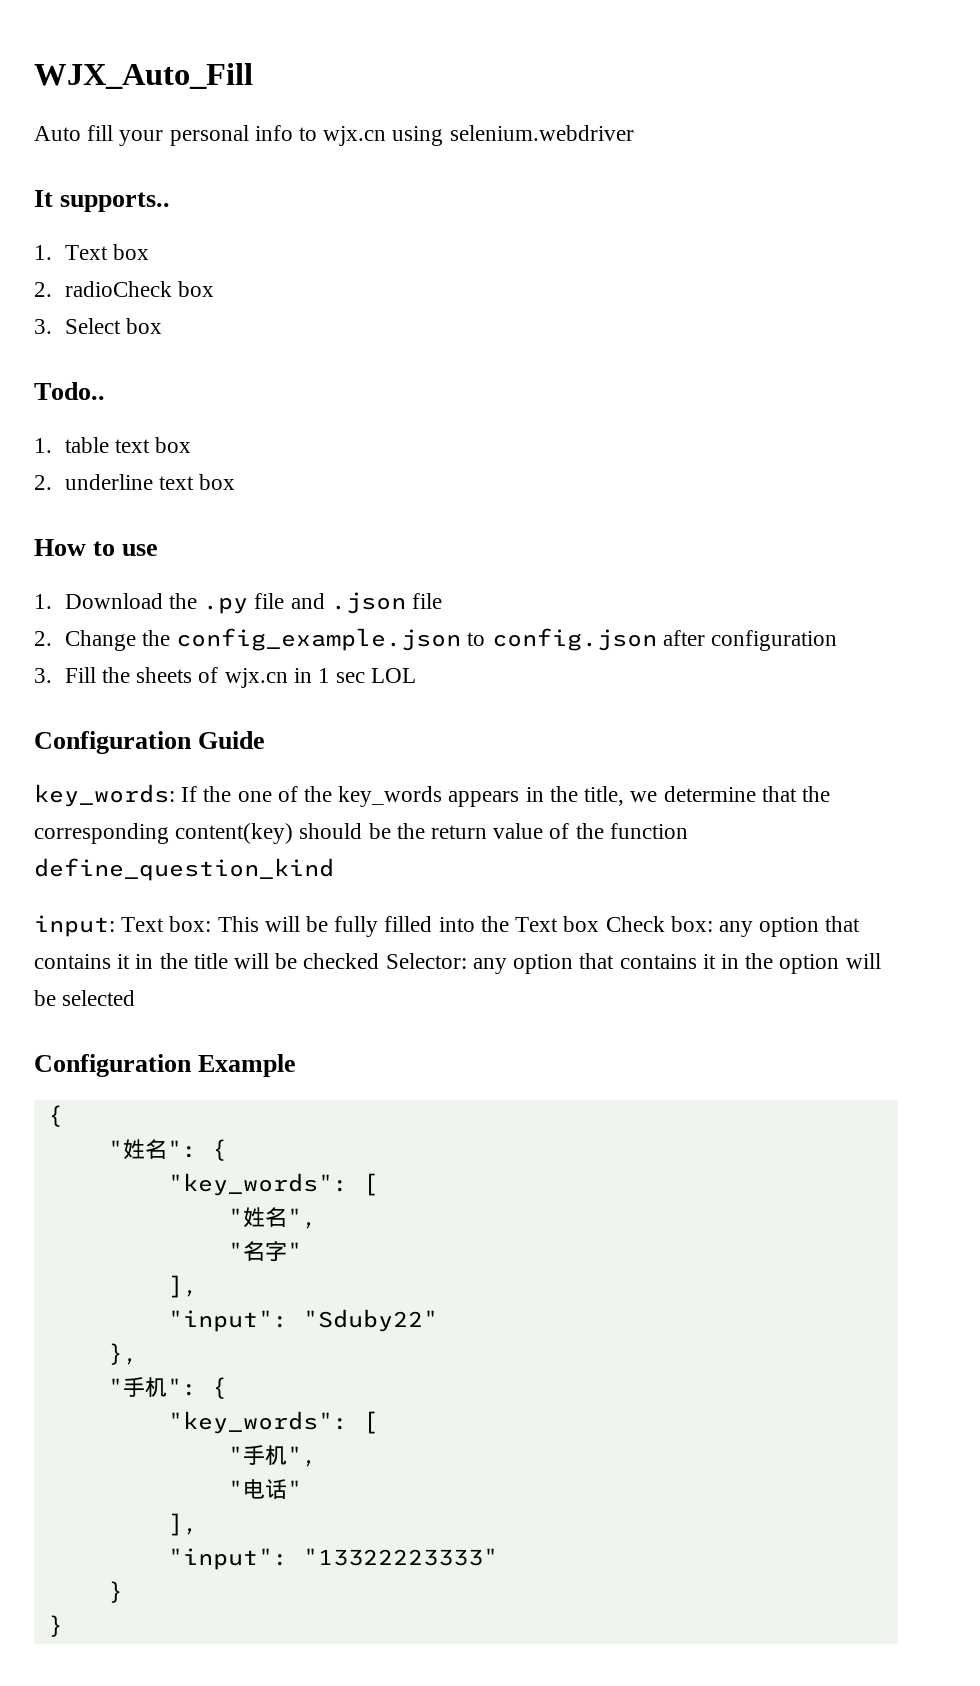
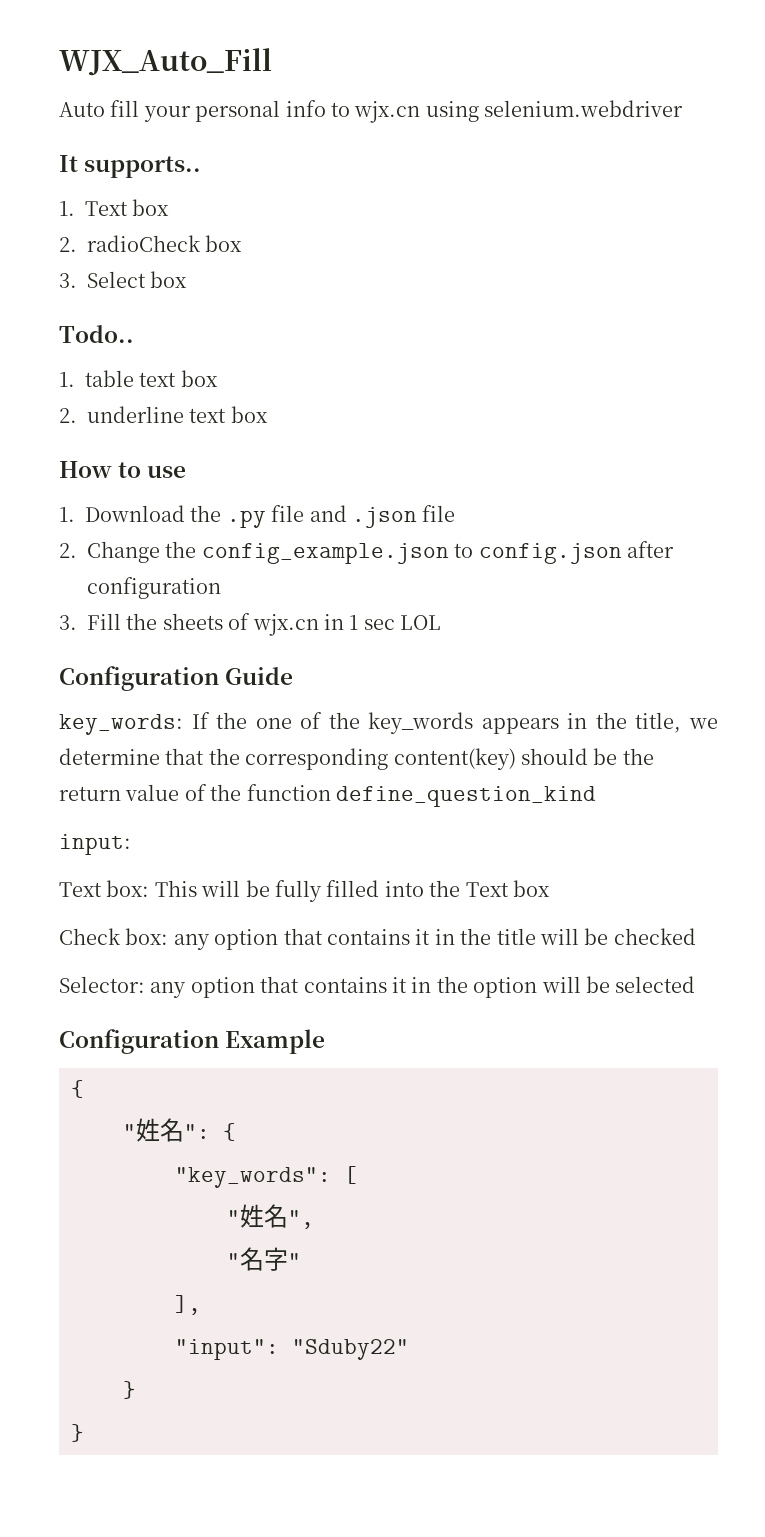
(115, 926) none -> (131, 844) //
(600, 924) none -> (550, 888) //
(380, 961) none -> (696, 936) //
[107,1343,138,1365] [107,1377,227,1399] [167,1411,378,1434] [227,1445,317,1467] [227,1479,302,1499] [167,1513,198,1536] [167,1548,498,1570] // }, // "手机": { // "key_words": [ // "手机", // "电话" // ], // "input": "13322223333" -> (409, 1349) none

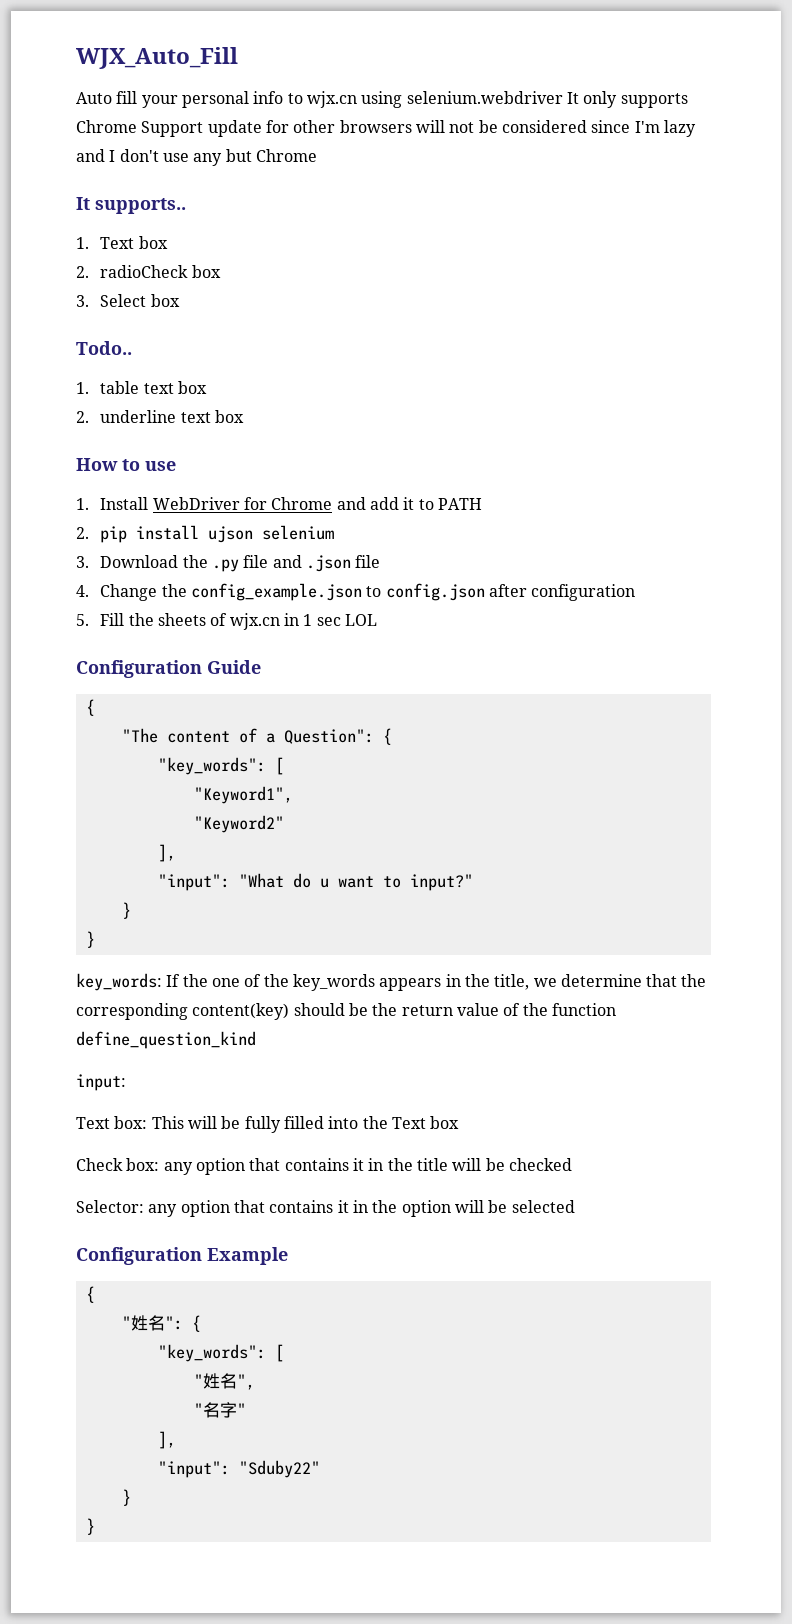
(684, 108) none -> [566,91,688,108] [76,120,696,137] [76,149,317,166] It only supports Chrome Support update for other browsers will not be considered since I'm lazy and I don't use any but Chrome
(75, 514) none -> [100,497,483,510] [76,525,335,543] [76,556,89,568] Install WebDriver for Chrome and add it to PATH // 2. pip install ujson selenium // 3.
[59,543,77,558] 2. -> [76,585,89,597] 4.
[59,615,77,630] 3. -> [76,614,89,626] 5.
(294, 676) none -> [85,699,95,716] [121,728,392,745] [157,757,284,775] [193,786,293,804] [193,815,284,833] [157,844,176,862] [157,873,473,891] [121,902,131,919] [85,931,95,948] // { // "The content of a Question": { // "key_words": [ // "Keyword1", // "Keyword2" // ], // "input": "What do u want to input?" // } // }

